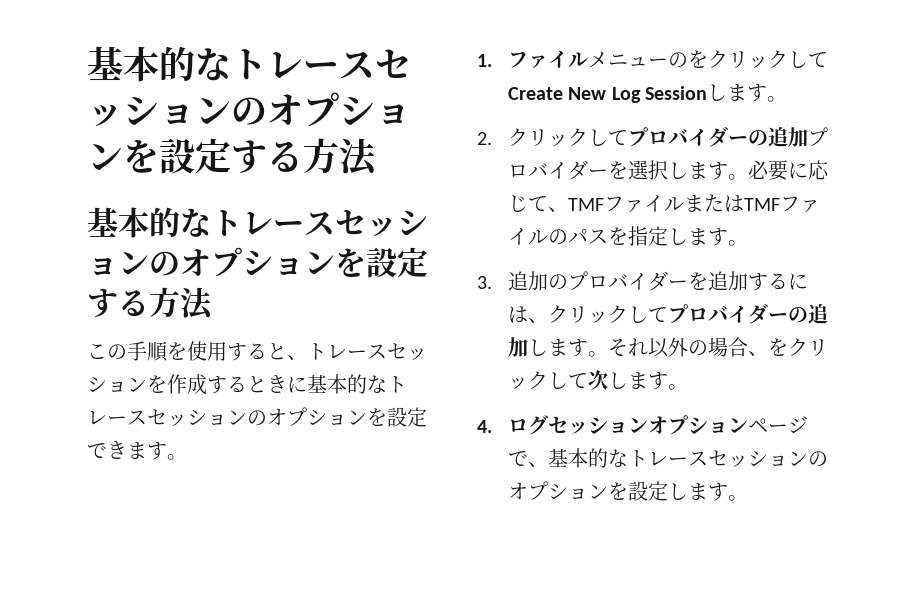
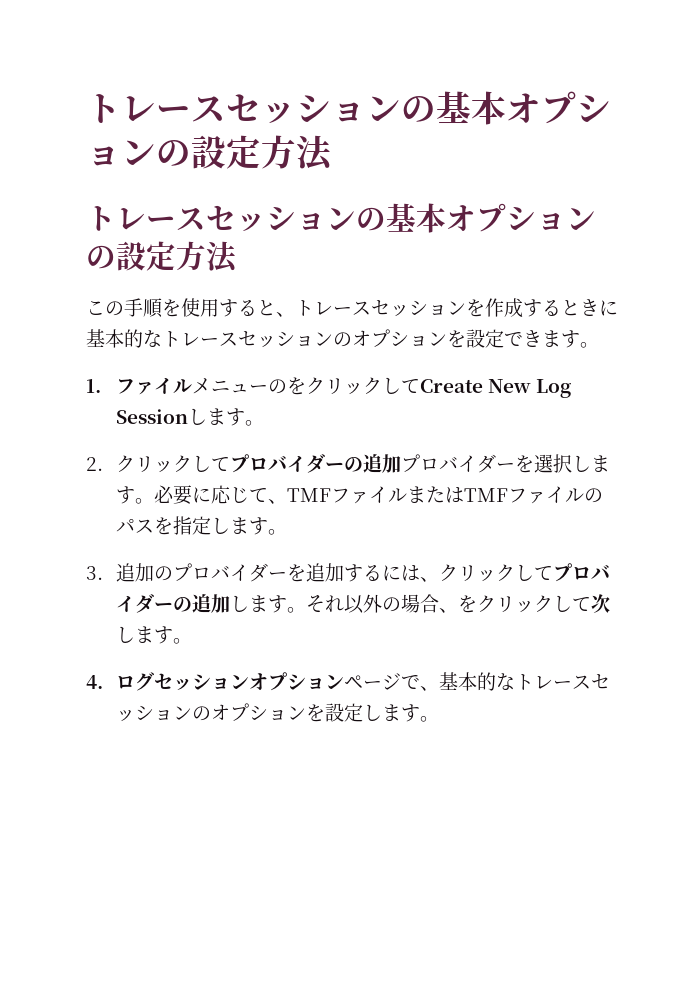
[87,46,411,82] [87,92,411,127] [87,138,378,176] [87,207,428,238] [87,247,428,278] [87,288,149,318] 基本的なトレースセッションのオプションを設定する方法 // 基本的なトレースセッションのオプションを設定する -> [86,91,611,125] [86,135,334,171] [86,203,596,233] [86,241,176,271] トレースセッションの基本オプションの設定方法 // トレースセッションの基本オプションの設定

